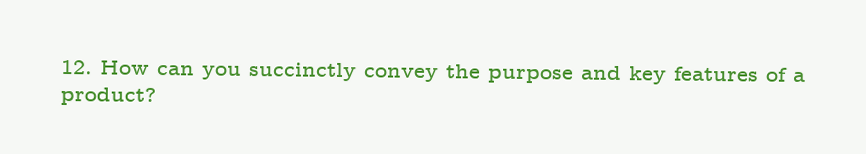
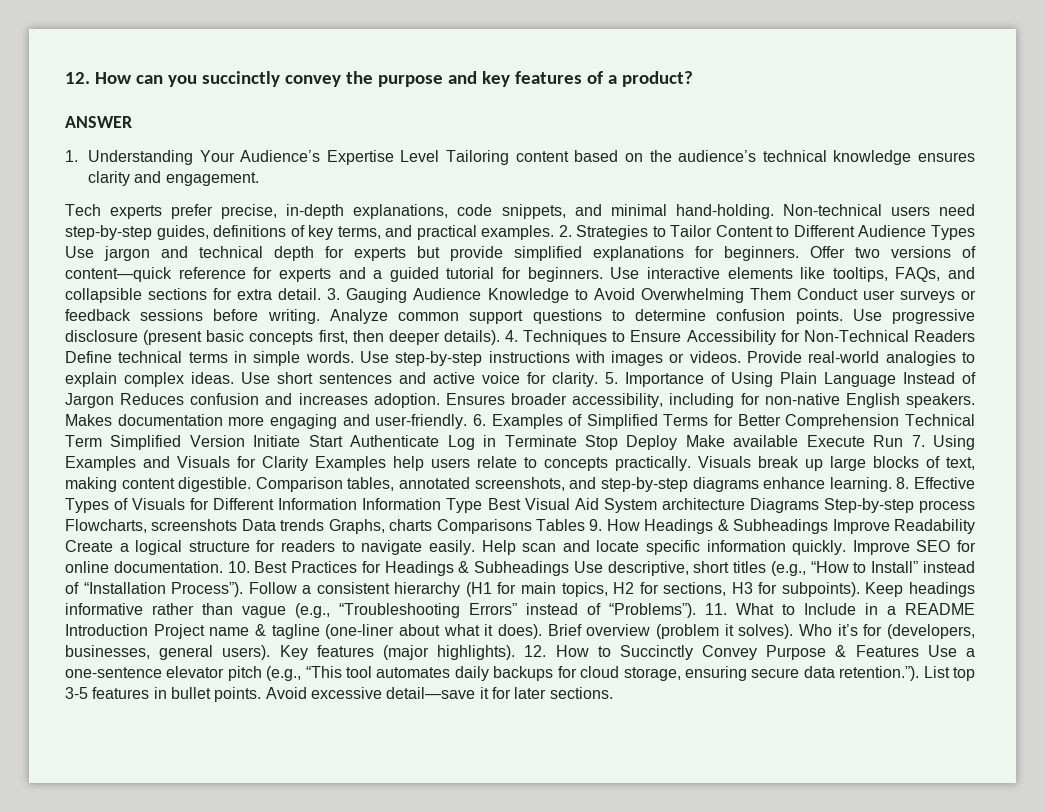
(156, 96) none -> [65,116,132,128] [65,150,975,165] [88,171,259,186] [65,204,976,219] [65,225,975,240] [65,246,976,261] [65,267,975,282] [65,288,976,303] [65,309,976,324] [65,330,975,345] [65,351,975,366] [65,372,976,387] [65,393,976,408] [65,414,975,429] [65,435,975,450] [65,456,975,471] [65,477,976,492] [65,498,976,513] [65,519,976,534] [65,540,976,555] [65,561,975,576] [65,582,975,597] [65,603,975,618] [65,624,975,639] [65,645,975,660] [65,666,975,681] [65,687,613,702] // ANSWER // 1. Understanding Your Audience’s Expertise Level Tailoring content based on the audience’s technical knowledge ensures clarity and engagement. // Tech experts prefer precise, in-depth explanations, code snippets, and minimal hand-holding. Non-technical users need step-by-step guides, definitions of key terms, and practical examples. 2. Strategies to Tailor Content to Different Audience Types Use jargon and technical depth for experts but provide simplified explanations for beginners. Offer two versions of content—quick reference for experts and a guided tutorial for beginners. Use interactive elements like tooltips, FAQs, and collapsible sections for extra detail. 3. Gauging Audience Knowledge to Avoid Overwhelming Them Conduct user surveys or feedback sessions before writing. Analyze common support questions to determine confusion points. Use progressive disclosure (present basic concepts first, then deeper details). 4. Techniques to Ensure Accessibility for Non-Technical Readers Define technical terms in simple words. Use step-by-step instructions with images or videos. Provide real-world analogies to explain complex ideas. Use short sentences and active voice for clarity. 5. Importance of Using Plain Language Instead of Jargon Reduces confusion and increases adoption. Ensures broader accessibility, including for non-native English speakers. Makes documentation more engaging and user-friendly. 6. Examples of Simplified Terms for Better Comprehension Technical Term Simplified Version Initiate Start Authenticate Log in Terminate Stop Deploy Make available Execute Run 7. Using Examples and Visuals for Clarity Examples help users relate to concepts practically. Visuals break up large blocks of text, making content digestible. Comparison tables, annotated screenshots, and step-by-step diagrams enhance learning. 8. Effective Types of Visuals for Different Information Information Type Best Visual Aid System architecture Diagrams Step-by-step process Flowcharts, screenshots Data trends Graphs, charts Comparisons Tables 9. How Headings & Subheadings Improve Readability Create a logical structure for readers to navigate easily. Help scan and locate specific information quickly. Improve SEO for online documentation. 10. Best Practices for Headings & Subheadings Use descriptive, short titles (e.g., “How to Install” instead of “Installation Process”). Follow a consistent hierarchy (H1 for main topics, H2 for sections, H3 for subpoints). Keep headings informative rather than vague (e.g., “Troubleshooting Errors” instead of “Problems”). 11. What to Include in a README Introduction Project name & tagline (one-liner about what it does). Brief overview (problem it solves). Who it’s for (developers, businesses, general users). Key features (major highlights). 12. How to Succinctly Convey Purpose & Features Use a one-sentence elevator pitch (e.g., “This tool automates daily backups for cloud storage, ensuring secure data retention.”). List top 3-5 features in bullet points. Avoid excessive detail—save it for later sections.

